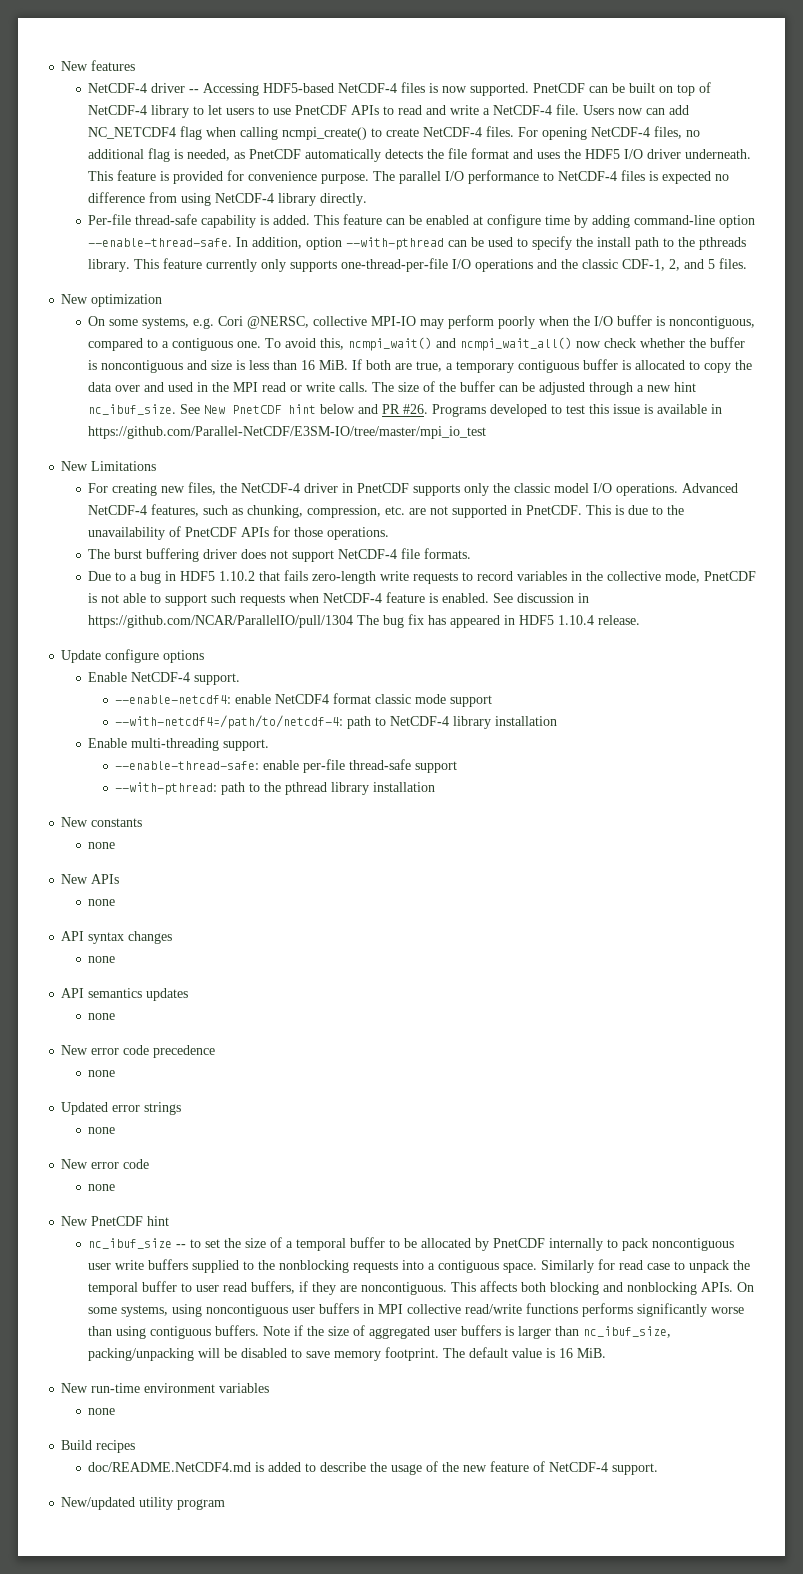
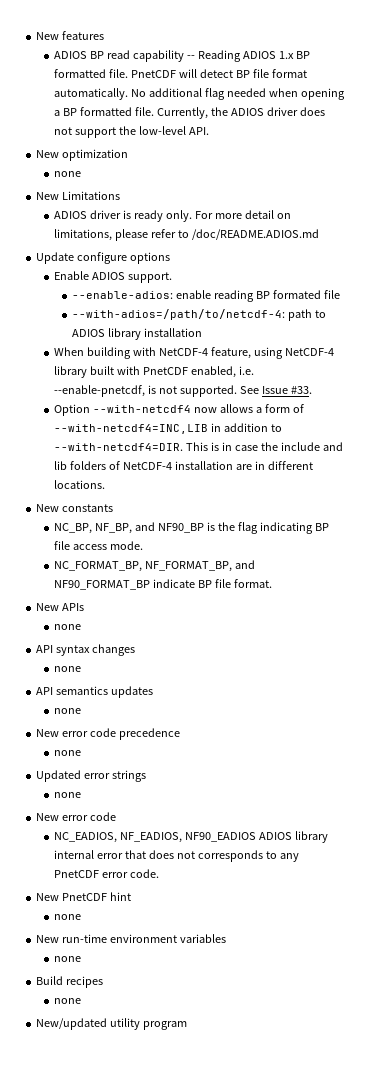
[88,82,712,96] [88,104,690,118] [88,126,701,140] [88,148,752,162] [88,170,730,184] [88,192,368,206] [88,214,756,228] [88,236,747,250] [88,258,748,272] [61,294,163,307] [88,315,756,329] [88,337,746,351] [88,359,753,373] [88,381,697,395] [88,404,723,417] [88,426,487,439] [61,461,157,471] [88,482,739,496] [88,504,685,518] [88,526,390,540] [88,548,472,562] [88,570,757,584] [88,592,590,606] [88,614,641,628] NetCDF-4 driver -- Accessing HDF5-based NetCDF-4 files is now supported. PnetCDF can be built on top of NetCDF-4 library to let users to use PnetCDF APIs to read and write a NetCDF-4 file. Users now can add NC_NETCDF4 flag when calling ncmpi_create() to create NetCDF-4 files. For opening NetCDF-4 files, no additional flag is needed, as PnetCDF automatically detects the file format and uses the HDF5 I/O driver underneath. This feature is provided for convenience purpose. The parallel I/O performance to NetCDF-4 files is expected no difference from using NetCDF-4 library directly. // Per-file thread-safe capability is added. This feature can be enabled at configure time by adding command-line option --enable-thread-safe. In addition, option --with-pthread can be used to specify the install path to the pthreads library. This feature currently only supports one-thread-per-file I/O operations and the classic CDF-1, 2, and 5 files. // New optimization // On some systems, e.g. Cori @NERSC, collective MPI-IO may perform poorly when the I/O buffer is noncontiguous, compared to a contiguous one. To avoid this, ncmpi_wait() and ncmpi_wait_all() now check whether the buffer is noncontiguous and size is less than 16 MiB. If both are true, a temporary contiguous buffer is allocated to copy the data over and used in the MPI read or write calls. The size of the buffer can be adjusted through a new hint nc_ibuf_size. See New PnetCDF hint below and PR #26. Programs developed to test this issue is available in https://github.com/Parallel-NetCDF/E3SM-IO/tree/master/mpi_io_test // New Limitations // For creating new files, the NetCDF-4 driver in PnetCDF supports only the classic model I/O operations. Advanced NetCDF-4 features, such as chunking, compression, etc. are not supported in PnetCDF. This is due to the unavailability of PnetCDF APIs for those operations. // The burst buffering driver does not support NetCDF-4 file formats. // Due to a bug in HDF5 1.10.2 that fails zero-length write requests to record variables in the collective mode, PnetCDF is not able to support such requests when NetCDF-4 feature is enabled. See discussion in https://github.com/NCAR/ParallelIO/pull/1304 The bug fix has appeared in HDF5 1.10.4 release. -> [54,50,310,62] [54,69,307,78] [54,88,345,100] [54,107,325,119] [54,126,209,138] [36,149,129,161] [54,171,82,177] [36,191,121,200] [54,210,291,222] [54,229,319,241] ADIOS BP read capability -- Reading ADIOS 1.x BP formatted file. PnetCDF will detect BP file format automatically. No additional flag needed when opening a BP formatted file. Currently, the ADIOS driver does not support the low-level API. // New optimization // none // New Limitations // ADIOS driver is ready only. For more detail on limitations, please refer to /doc/README.ADIOS.md
[131,672,241,685] [115,693,493,707] [115,715,558,729] [88,738,270,751] [115,759,458,773] [115,782,436,795] [61,817,143,827] [88,842,116,849] NetCDF-4 support. // --enable-netcdf4: enable NetCDF4 format classic mode support // --with-netcdf4=/path/to/netcdf-4: path to NetCDF-4 library installation // Enable multi-threading support. // --enable-thread-safe: enable per-file thread-safe support // --with-pthread: path to the pthread library installation // New constants // none -> [91,272,172,283] [71,290,340,302] [71,309,326,321] [71,328,202,340] [54,347,334,359] [54,366,254,378] [54,385,312,397] [54,404,304,416] [54,423,282,434] [54,442,343,451] [54,461,313,470] [54,480,106,489] [36,504,114,512] [54,522,329,534] [54,541,143,550] [54,560,255,572] [54,579,272,590] ADIOS support. // --enable-adios: enable reading BP formated file // --with-adios=/path/to/netcdf-4: path to ADIOS library installation // When building with NetCDF-4 feature, using NetCDF-4 library built with PnetCDF enabled, i.e. --enable-pnetcdf, is not supported. See Issue #33. // Option --with-netcdf4 now allows a form of --with-netcdf4=INC,LIB in addition to --with-netcdf4=DIR. This is in case the include and lib folders of NetCDF-4 installation are in different locations. // New constants // NC_BP, NF_BP, and NF90_BP is the flag indicating BP file access mode. // NC_FORMAT_BP, NF_FORMAT_BP, and NF90_FORMAT_BP indicate BP file format.
[88,1184,116,1191] [61,1216,170,1226] [88,1237,735,1251] [88,1259,751,1273] [88,1281,755,1295] [88,1303,745,1317] [88,1325,672,1339] [88,1347,607,1361] none // New PnetCDF hint // nc_ibuf_size -- to set the size of a temporal buffer to be allocated by PnetCDF internally to pack noncontiguous user write buffers supplied to the nonblocking requests into a contiguous space. Similarly for read case to unpack the temporal buffer to user read buffers, if they are noncontiguous. This affects both blocking and nonblocking APIs. On some systems, using noncontiguous user buffers in MPI collective read/write functions performs significantly worse than using contiguous buffers. Note if the size of aggregated user buffers is larger than nc_ibuf_size, packing/unpacking will be disabled to save memory footprint. The default value is 16 MiB. -> [54,831,328,843] [54,850,299,862] [54,869,159,878] [36,892,132,901] [54,914,82,920] NC_EADIOS, NF_EADIOS, NF90_EADIOS ADIOS library internal error that does not corresponds to any PnetCDF error code. // New PnetCDF hint // none
[88,1461,659,1475] // doc/README.NetCDF4.md is added to describe the usage of the new feature of NetCDF-4 support. -> [54,998,82,1004] // none

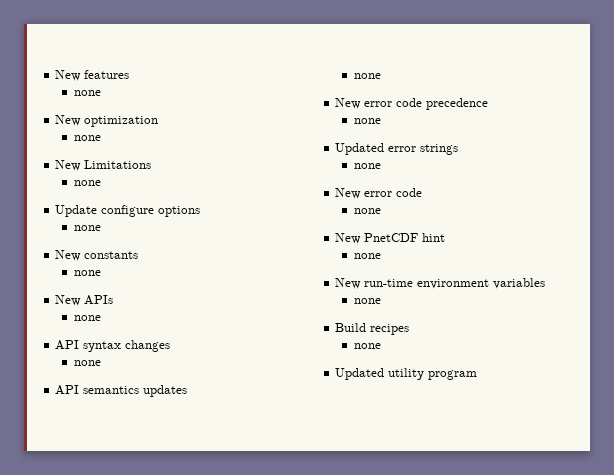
[54,50,310,62] [54,69,307,78] [54,88,345,100] [54,107,325,119] [54,126,209,138] // ADIOS BP read capability -- Reading ADIOS 1.x BP formatted file. PnetCDF will detect BP file format automatically. No additional flag needed when opening a BP formatted file. Currently, the ADIOS driver does not support the low-level API. -> [74,90,102,96] // none
[54,210,291,222] [54,229,319,241] [36,252,171,264] [54,271,172,283] [71,290,340,302] [71,309,326,321] [71,328,202,340] [54,347,334,359] [54,366,254,378] [54,385,312,397] [54,404,304,416] [54,423,282,434] [54,442,343,451] [54,461,313,470] [54,480,106,489] [36,504,114,512] [54,522,329,534] [54,541,143,550] [54,560,255,572] [54,579,272,590] ADIOS driver is ready only. For more detail on limitations, please refer to /doc/README.ADIOS.md // Update configure options // Enable ADIOS support. // --enable-adios: enable reading BP formated file // --with-adios=/path/to/netcdf-4: path to ADIOS library installation // When building with NetCDF-4 feature, using NetCDF-4 library built with PnetCDF enabled, i.e. --enable-pnetcdf, is not supported. See Issue #33. // Option --with-netcdf4 now allows a form of --with-netcdf4=INC,LIB in addition to --with-netcdf4=DIR. This is in case the include and lib folders of NetCDF-4 installation are in different locations. // New constants // NC_BP, NF_BP, and NF90_BP is the flag indicating BP file access mode. // NC_FORMAT_BP, NF_FORMAT_BP, and NF90_FORMAT_BP indicate BP file format. -> [74,180,102,186] [55,205,201,217] [74,225,102,231] [55,250,139,261] [74,270,102,276] none // Update configure options // none // New constants // none
[54,831,328,843] [54,850,299,862] [54,869,159,878] // NC_EADIOS, NF_EADIOS, NF90_EADIOS ADIOS library internal error that does not corresponds to any PnetCDF error code. -> [354,208,382,214] // none
[36,1018,108,1030] New/updated -> [335,368,385,380] Updated

